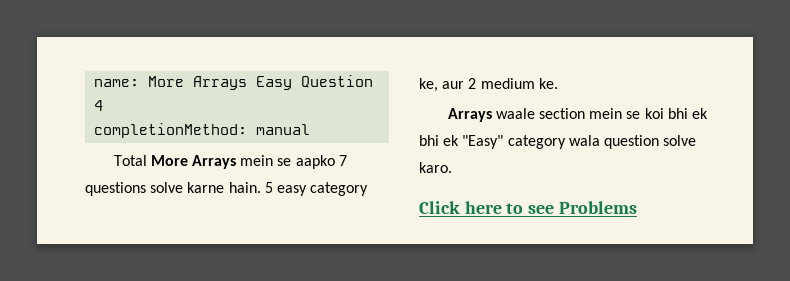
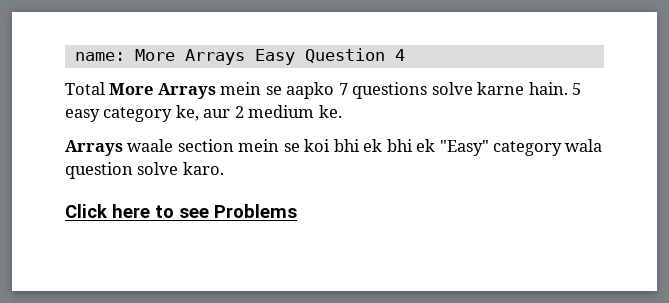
[94,123,311,138] // completionMethod: manual -> (405, 55) none

